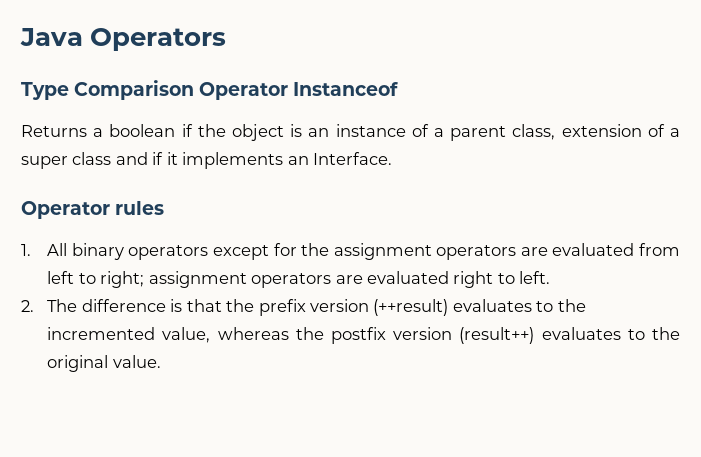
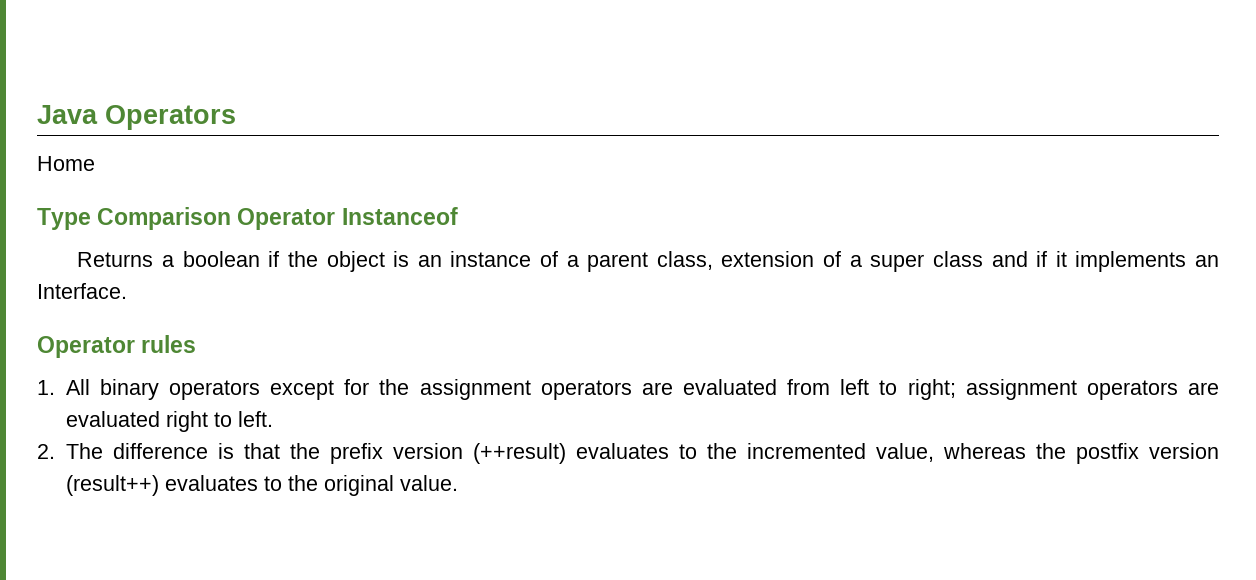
(227, 39) none -> [37,156,95,171] // Home

